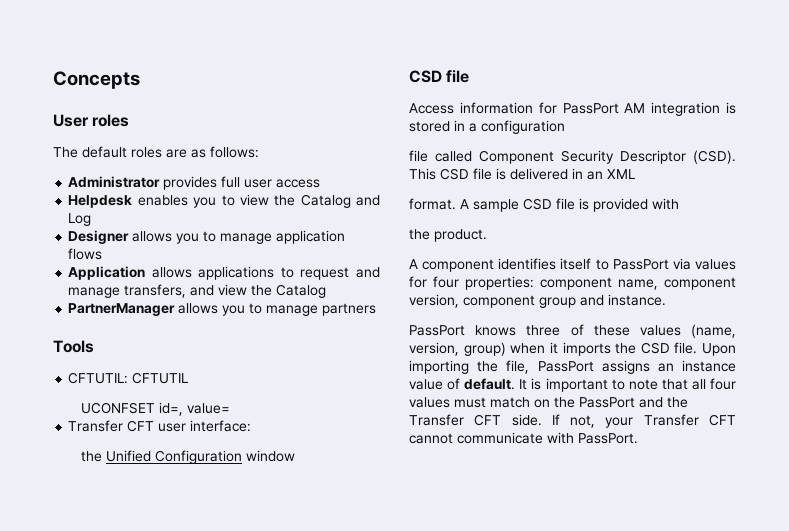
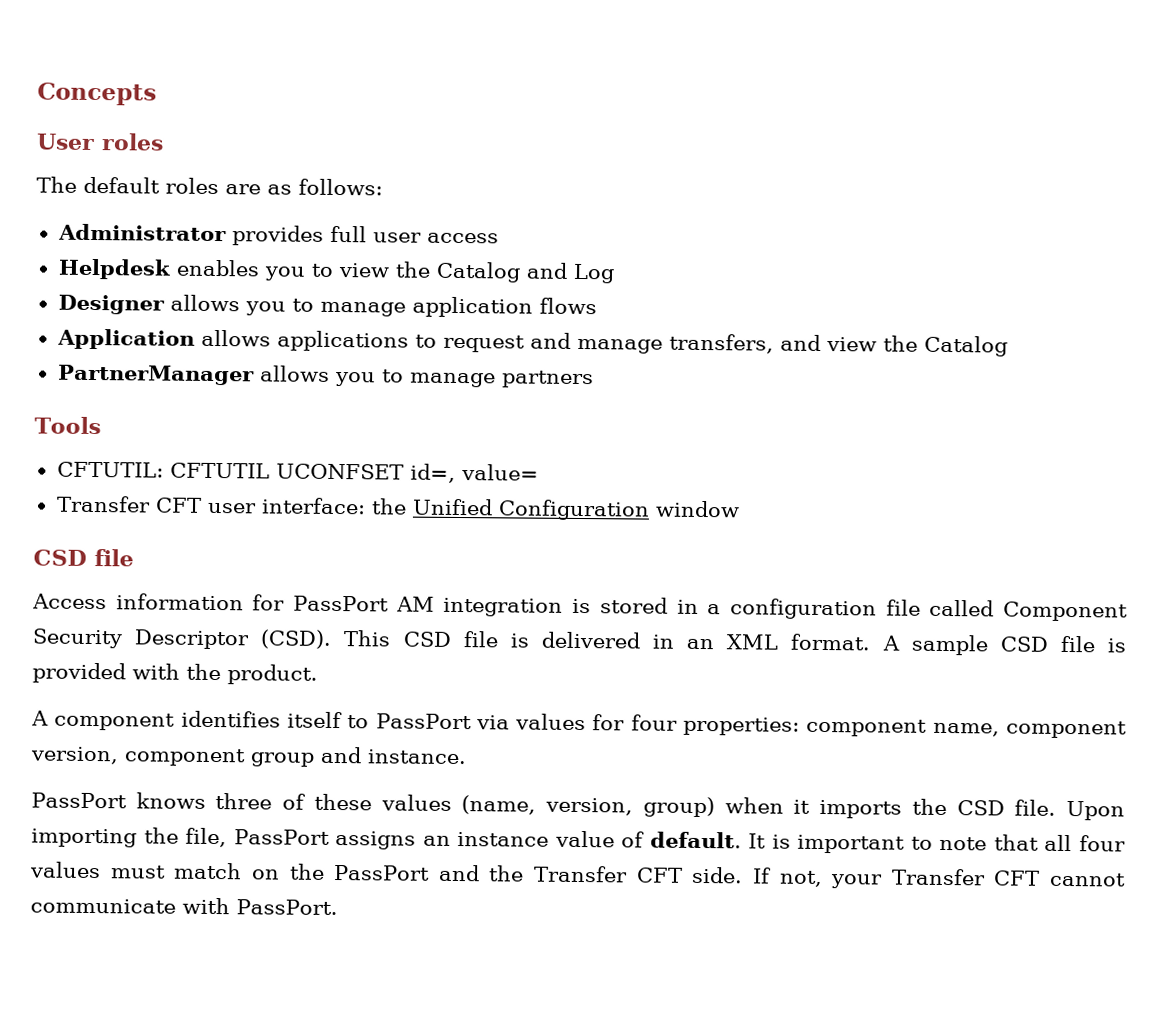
(189, 378) // -> (270, 470) none
(252, 426) // -> (366, 506) none
(565, 127) // -> (877, 609) none
(635, 174) // -> (779, 642) none
(679, 204) // -> (180, 671) none

